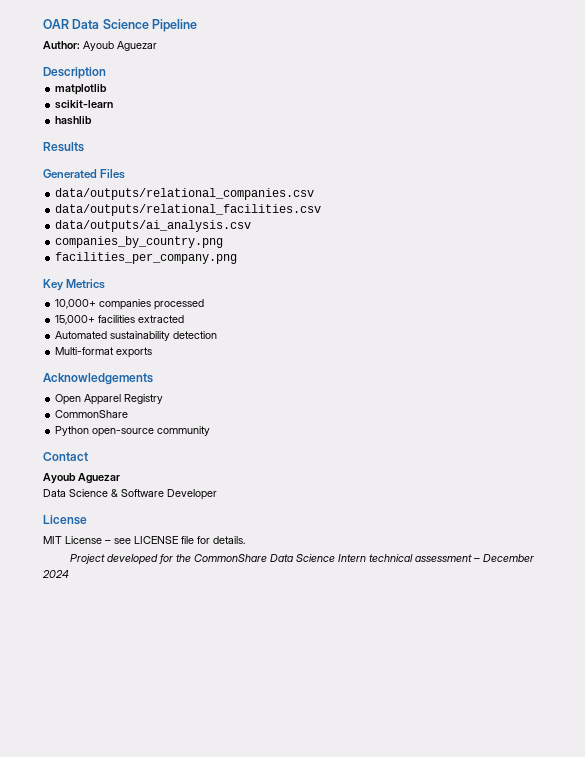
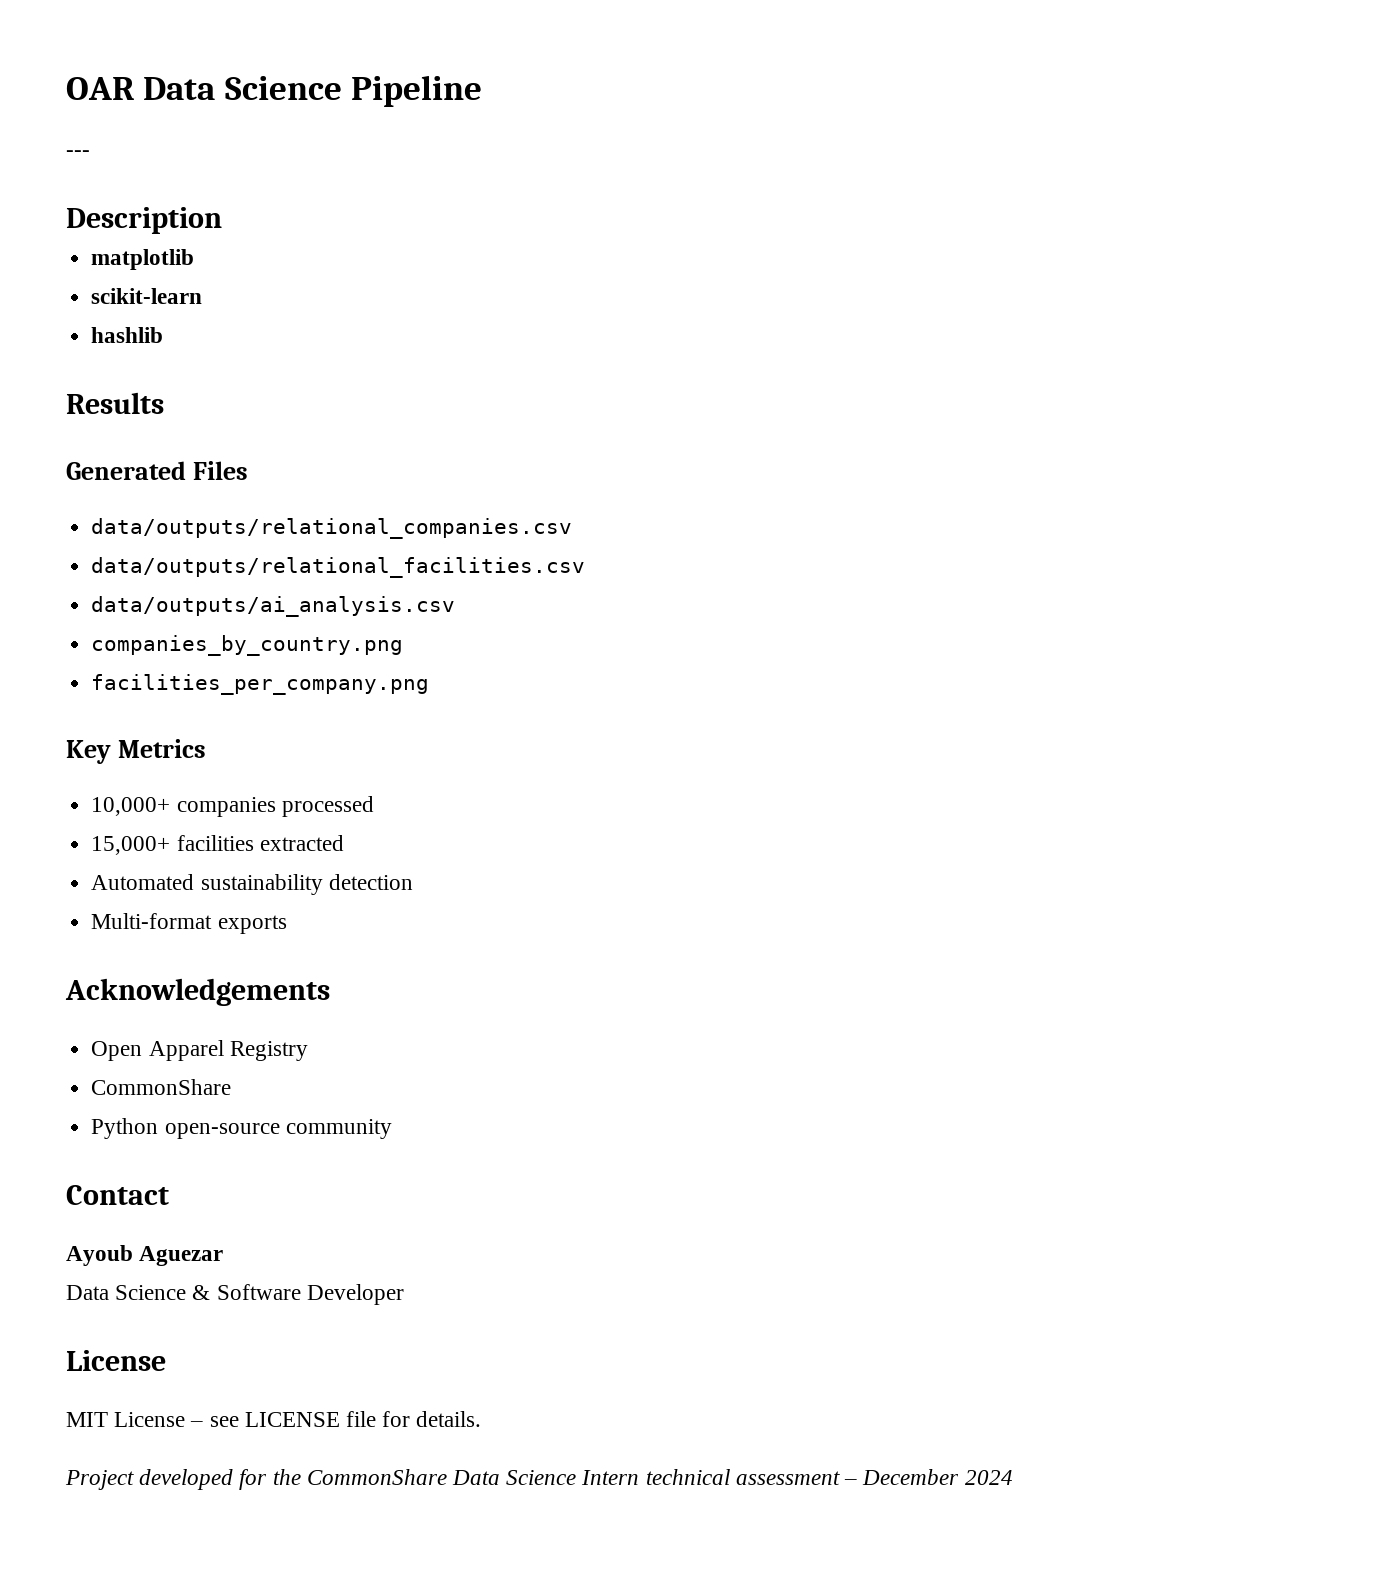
[43,41,157,51] Author: Ayoub Aguezar -> [66,150,90,157] ---

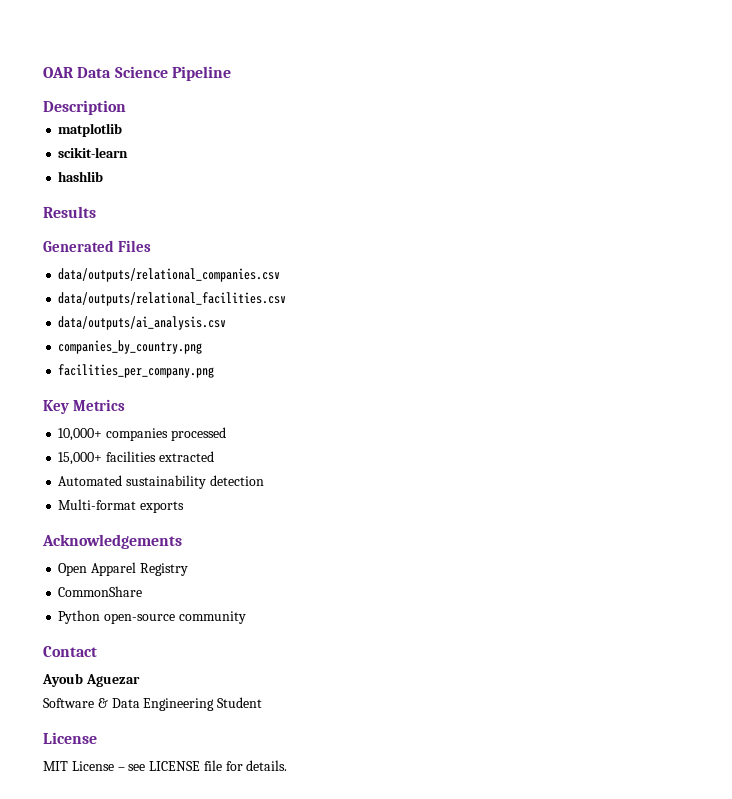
[66,150,90,157] // --- -> (231, 73) none
[66,1284,404,1305] Data Science & Software Developer -> [43,697,263,711] Software & Data Engineering Student
[65,1469,1013,1490] // Project developed for the CommonShare Data Science Intern technical assessment – December 2024 -> (288, 765) none

